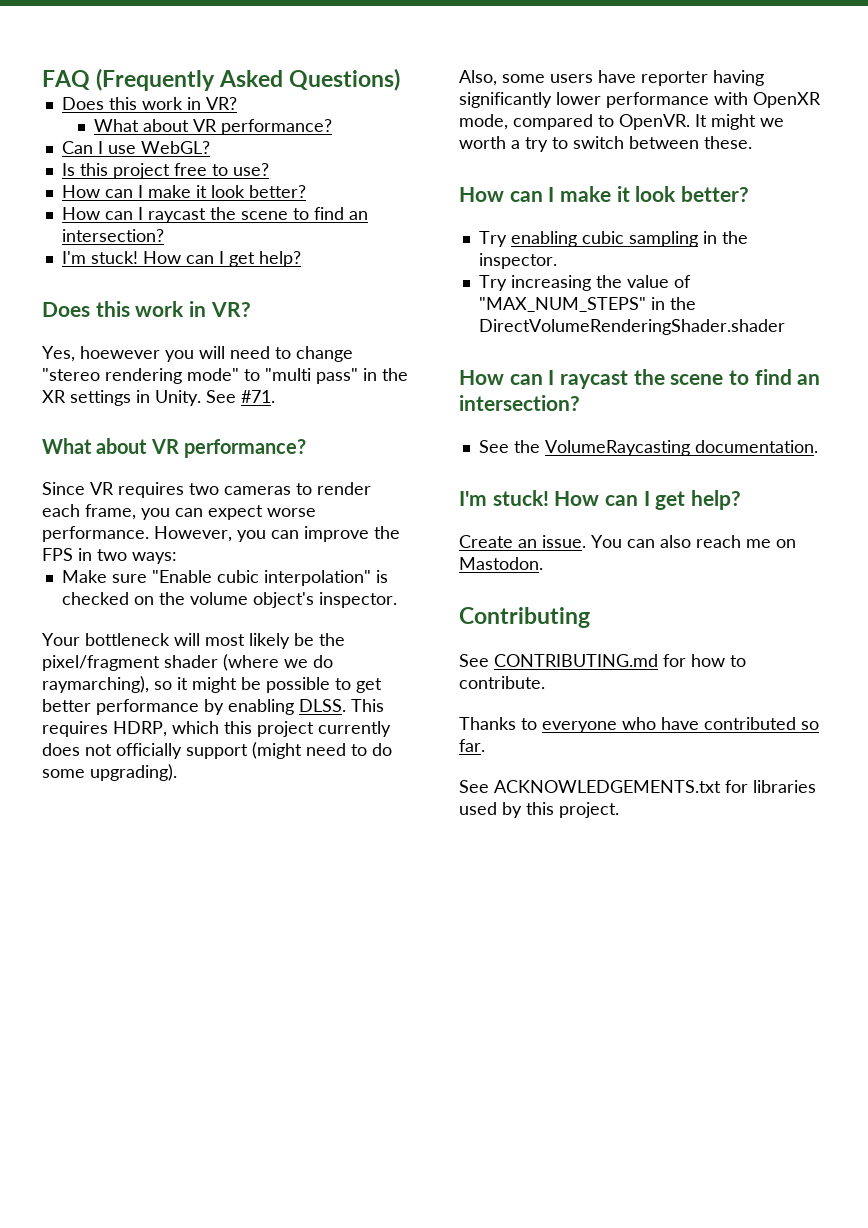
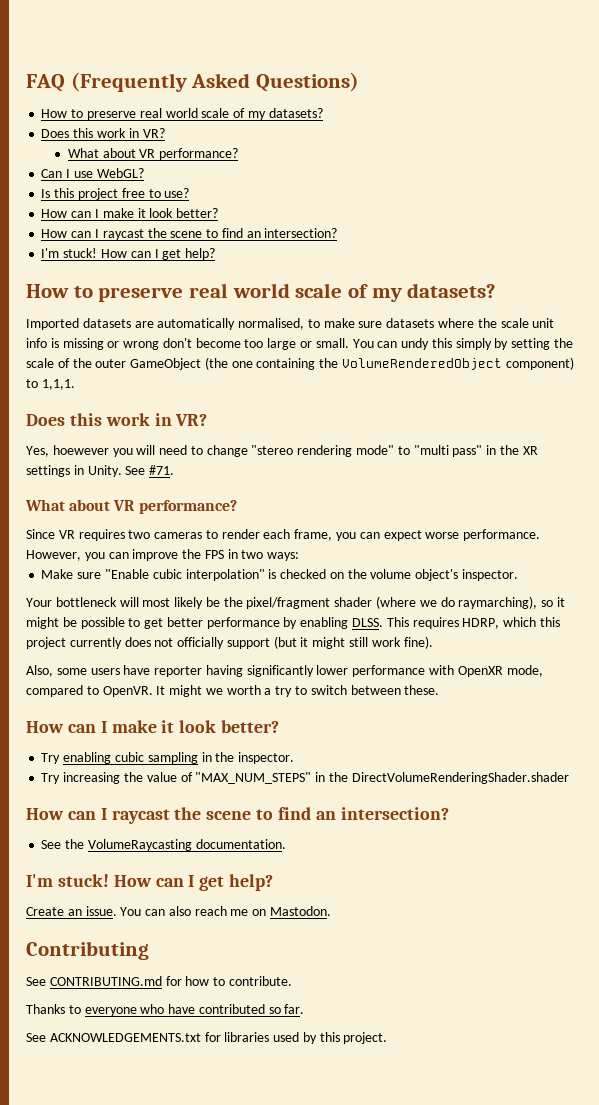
(401, 79) none -> [41,108,323,120] // How to preserve real world scale of my datasets?
(301, 259) none -> [26,283,496,302] [26,318,555,330] [26,338,574,350] [26,357,574,370] [26,379,75,390] // How to preserve real world scale of my datasets? // Imported datasets are automatically normalised, to make sure datasets where the scale unit info is missing or wrong don't become too large or small. You can undy this simply by setting the scale of the outer GameObject (the one containing the VolumeRenderedObject component) to 1,1,1.
[252,742,392,759] [42,764,177,781] (might need to do some upgrading). -> [273,636,433,649] (but it might still work fine).

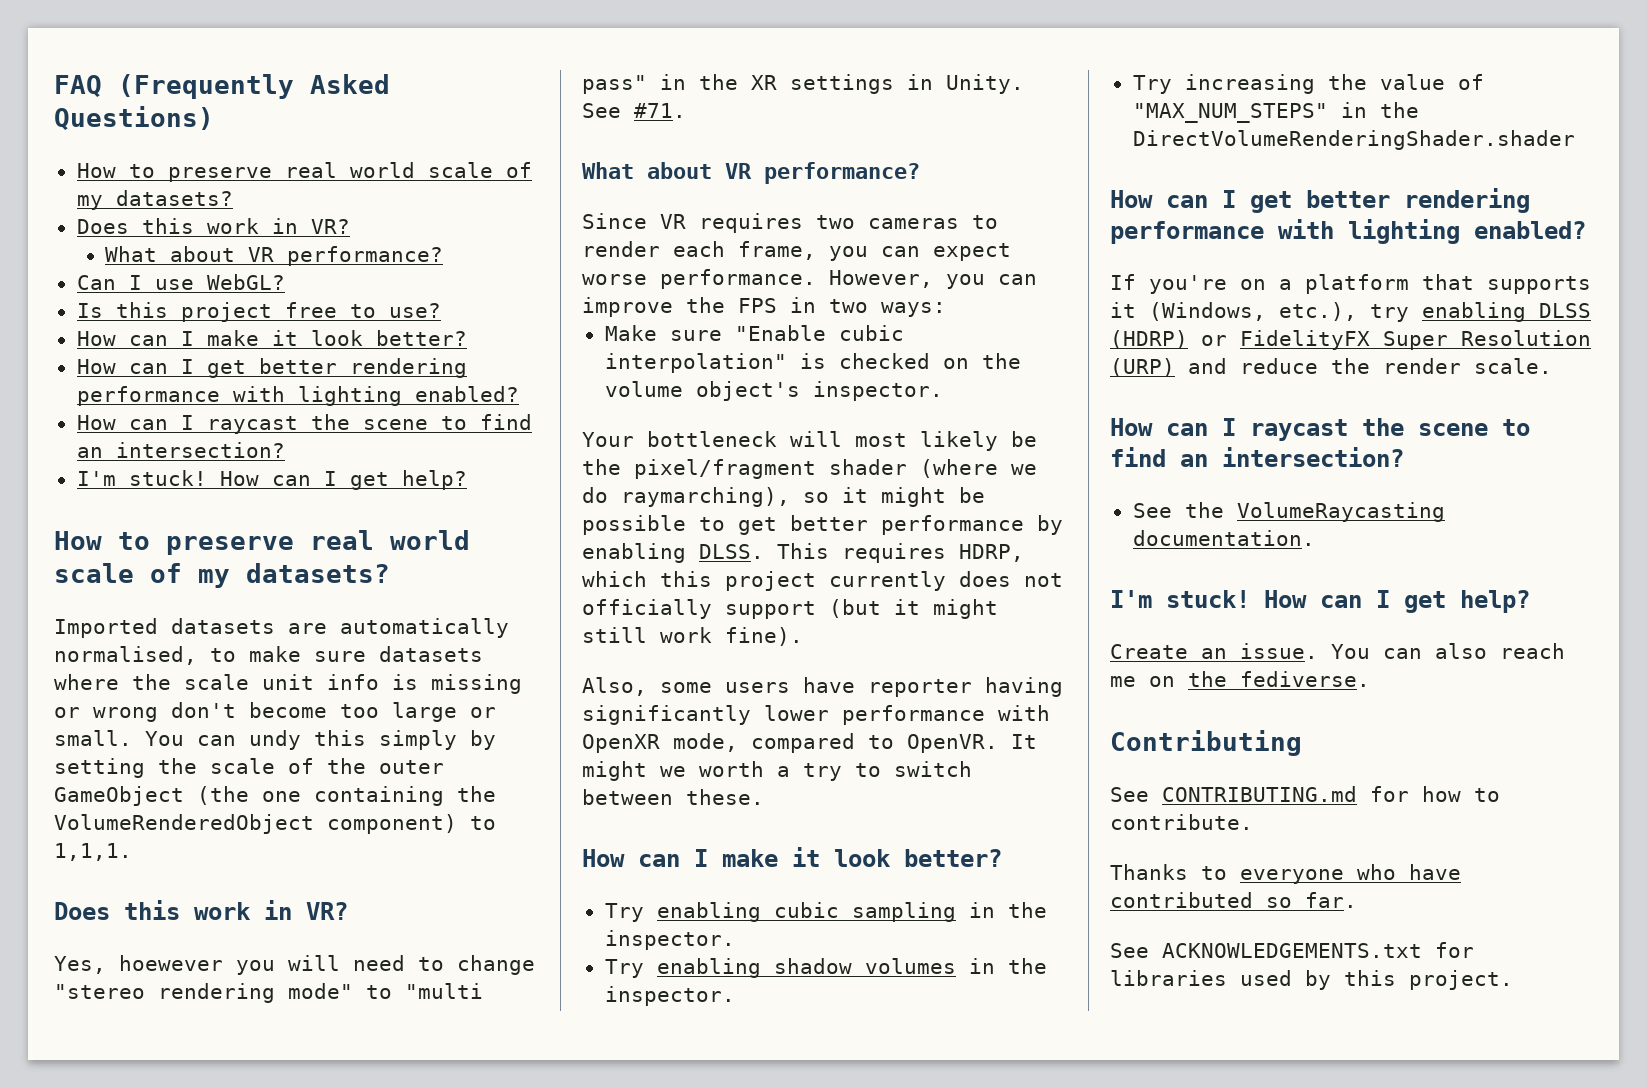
(219, 213) none -> [76,358,467,378] [76,386,519,406] // How can I get better rendering performance with lighting enabled?
(295, 758) none -> [604,958,1047,978] [604,986,735,1006] // Try enabling shadow volumes in the inspector.
(569, 778) none -> [1110,188,1530,213] [1110,219,1586,244] [1110,274,1591,294] [1110,302,1591,322] [1110,330,1591,350] [1110,358,1552,377] // How can I get better rendering performance with lighting enabled? // If you're on a platform that supports it (Windows, etc.), try enabling DLSS (HDRP) or FidelityFX Super Resolution (URP) and reduce the render scale.
[270,906,332,916] Mastodon. -> [1188,671,1370,687] the fediverse.

